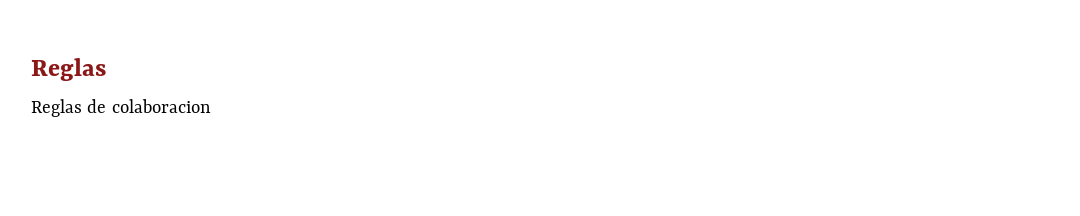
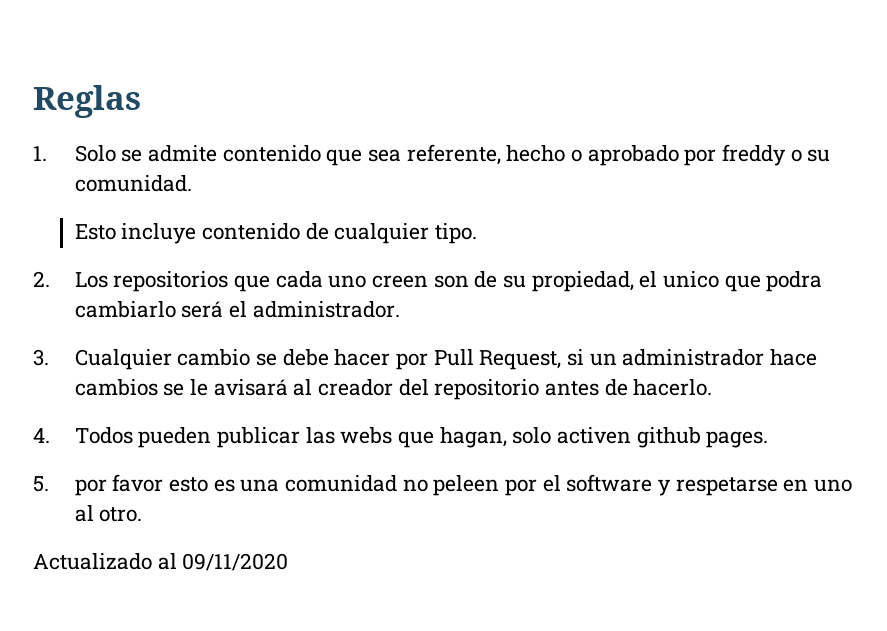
[31,99,211,117] Reglas de colaboracion -> [33,144,831,166] [74,175,192,192] [74,223,477,244] [33,271,823,292] [74,301,400,318] [33,349,817,370] [74,379,713,400] [33,427,769,448] [33,474,852,496] [74,505,143,522] [33,553,289,571] 1. Solo se admite contenido que sea referente, hecho o aprobado por freddy o su comunidad. // Esto incluye contenido de cualquier tipo. // 2. Los repositorios que cada uno creen son de su propiedad, el unico que podra cambiarlo será el administrador. // 3. Cualquier cambio se debe hacer por Pull Request, si un administrador hace cambios se le avisará al creador del repositorio antes de hacerlo. // 4. Todos pueden publicar las webs que hagan, solo activen github pages. // 5. por favor esto es una comunidad no peleen por el software y respetarse en uno al otro. // Actualizado al 09/11/2020

